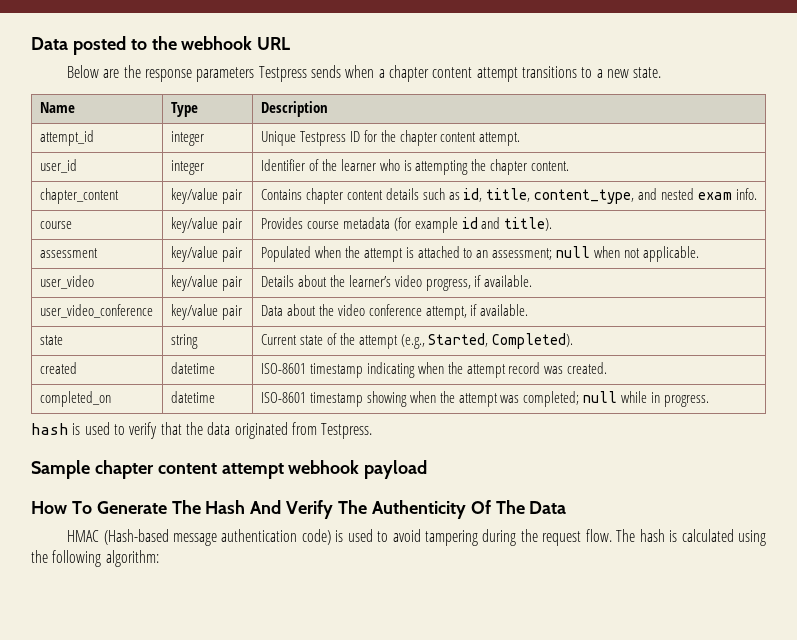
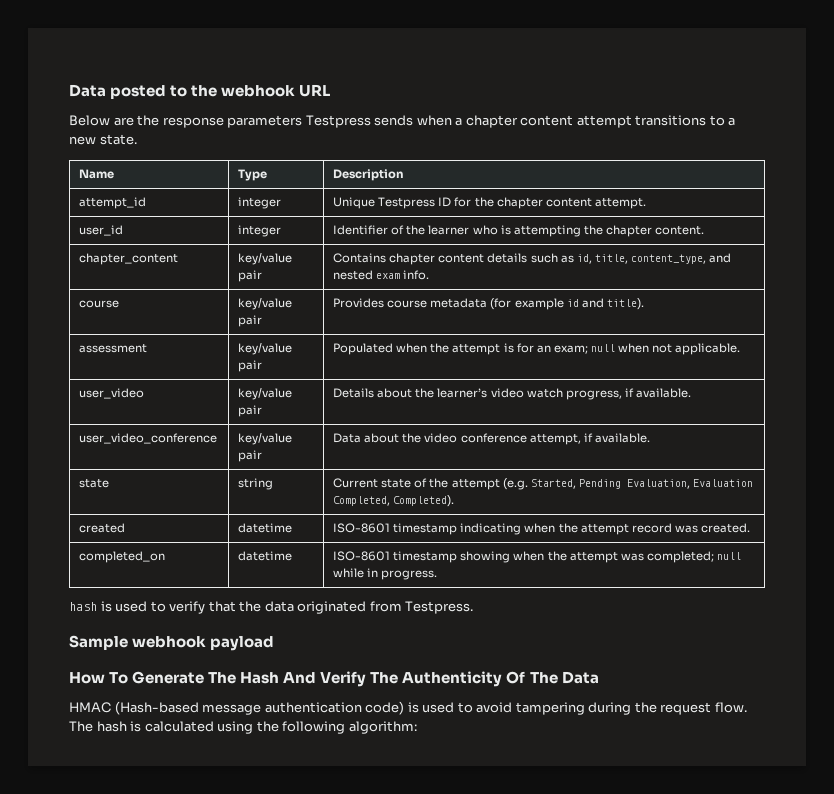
[417,246,553,260] attached to an assessment; -> [516,343,588,354] for an exam;
(422, 281) none -> [526,388,563,398] watch
[400,333,489,349] (e.g., Started, -> [502,478,754,490] [333,496,391,506] (e.g. Started, Pending Evaluation, Evaluation Completed,
[94,460,284,479] chapter content attempt -> (128, 642) none

